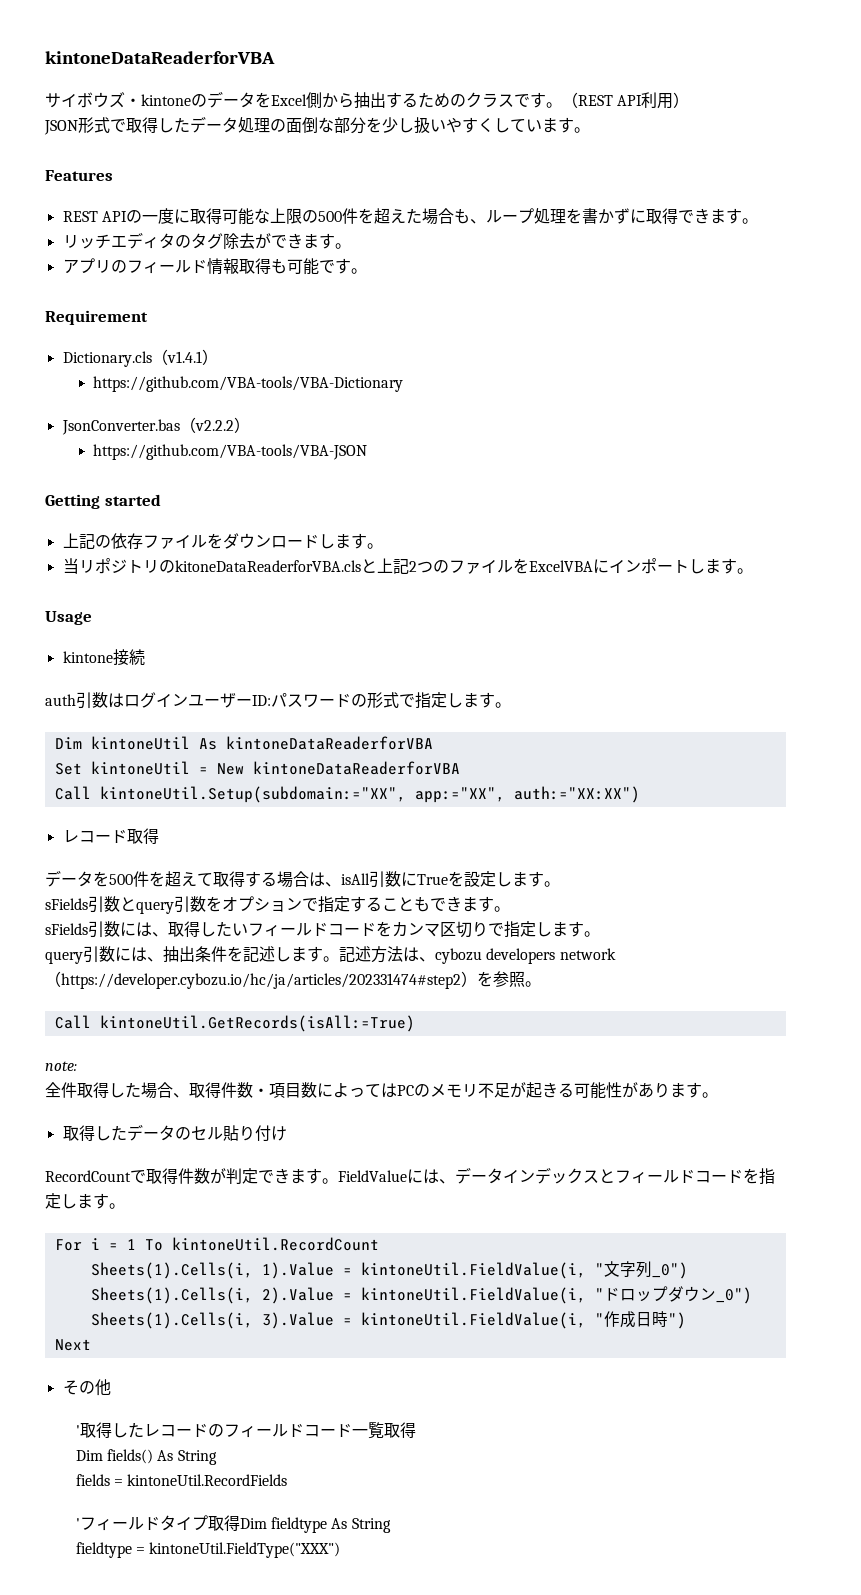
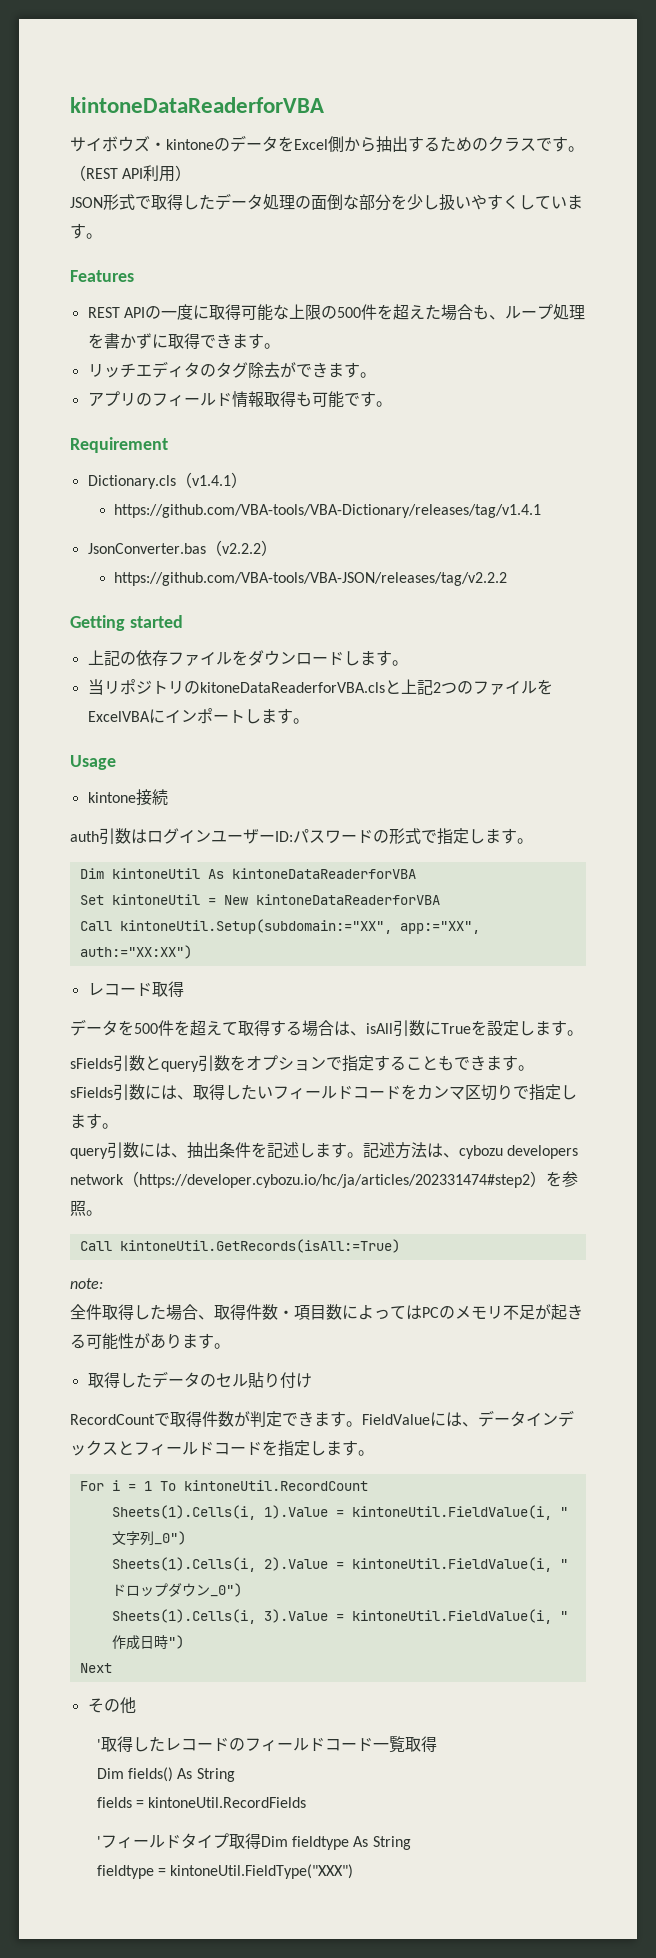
[93,376,404,392] https://github.com/VBA-tools/VBA-Dictionary -> [114,504,542,518] https://github.com/VBA-tools/VBA-Dictionary/releases/tag/v1.4.1
[93,444,368,460] https://github.com/VBA-tools/VBA-JSON -> [114,572,508,586] https://github.com/VBA-tools/VBA-JSON/releases/tag/v2.2.2

